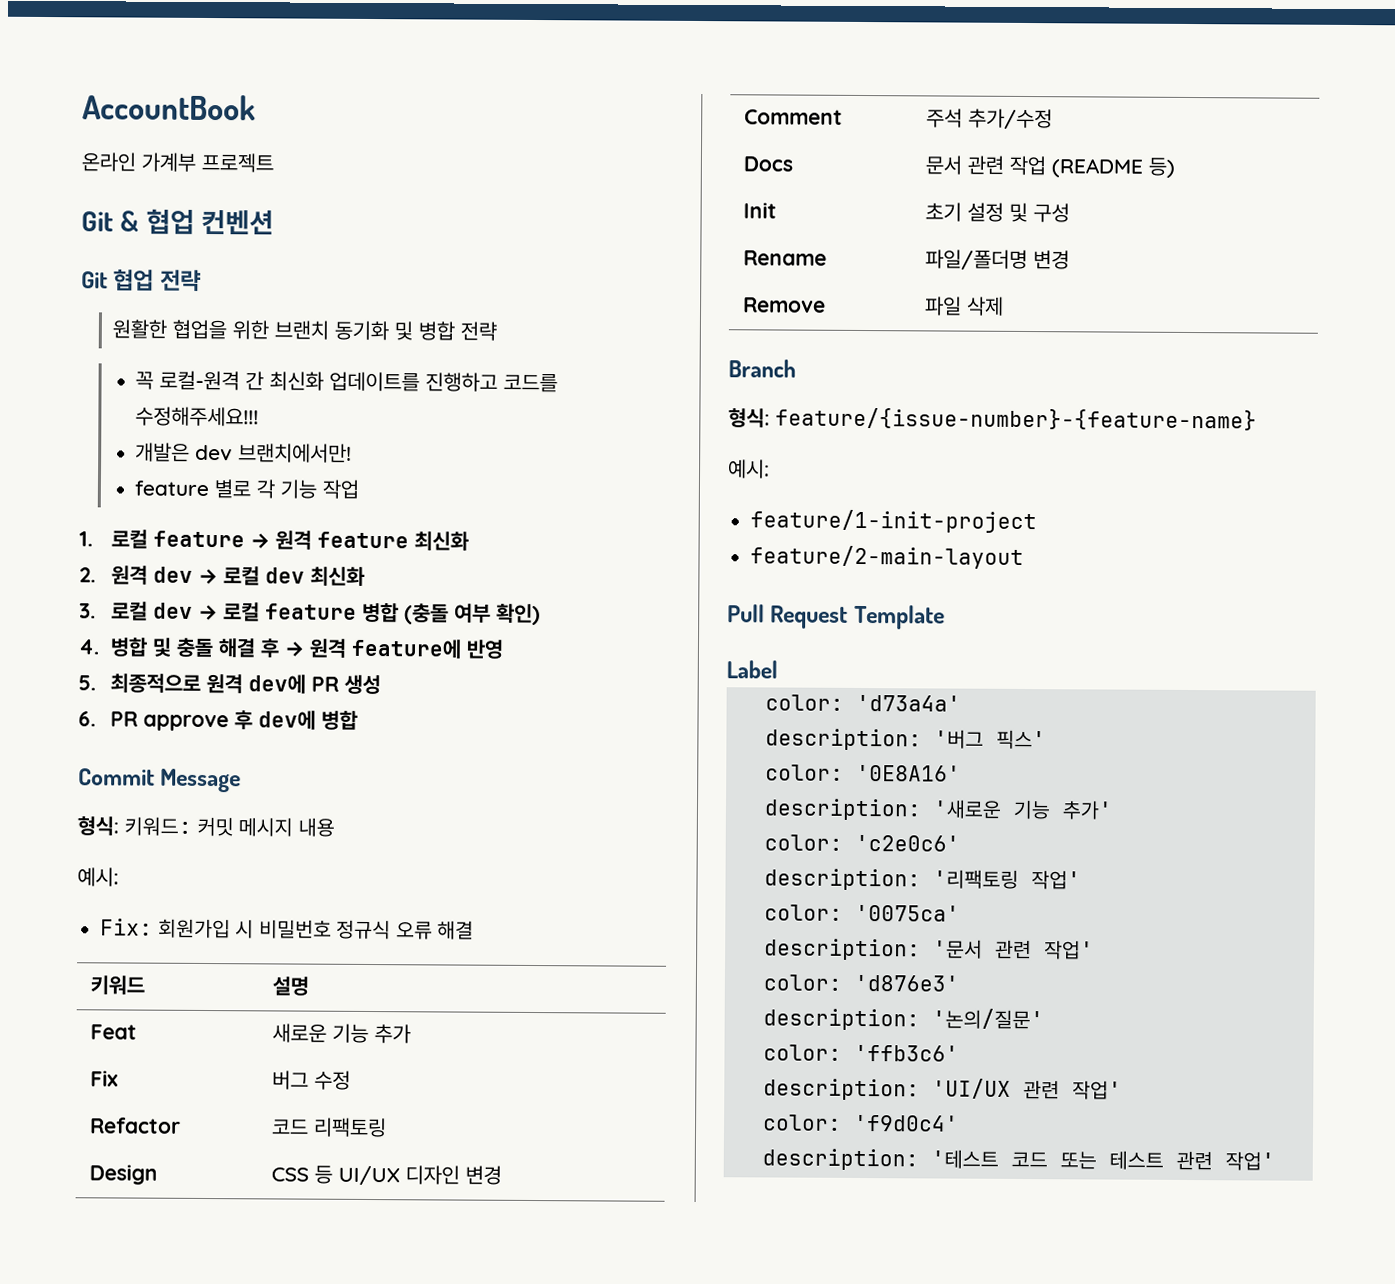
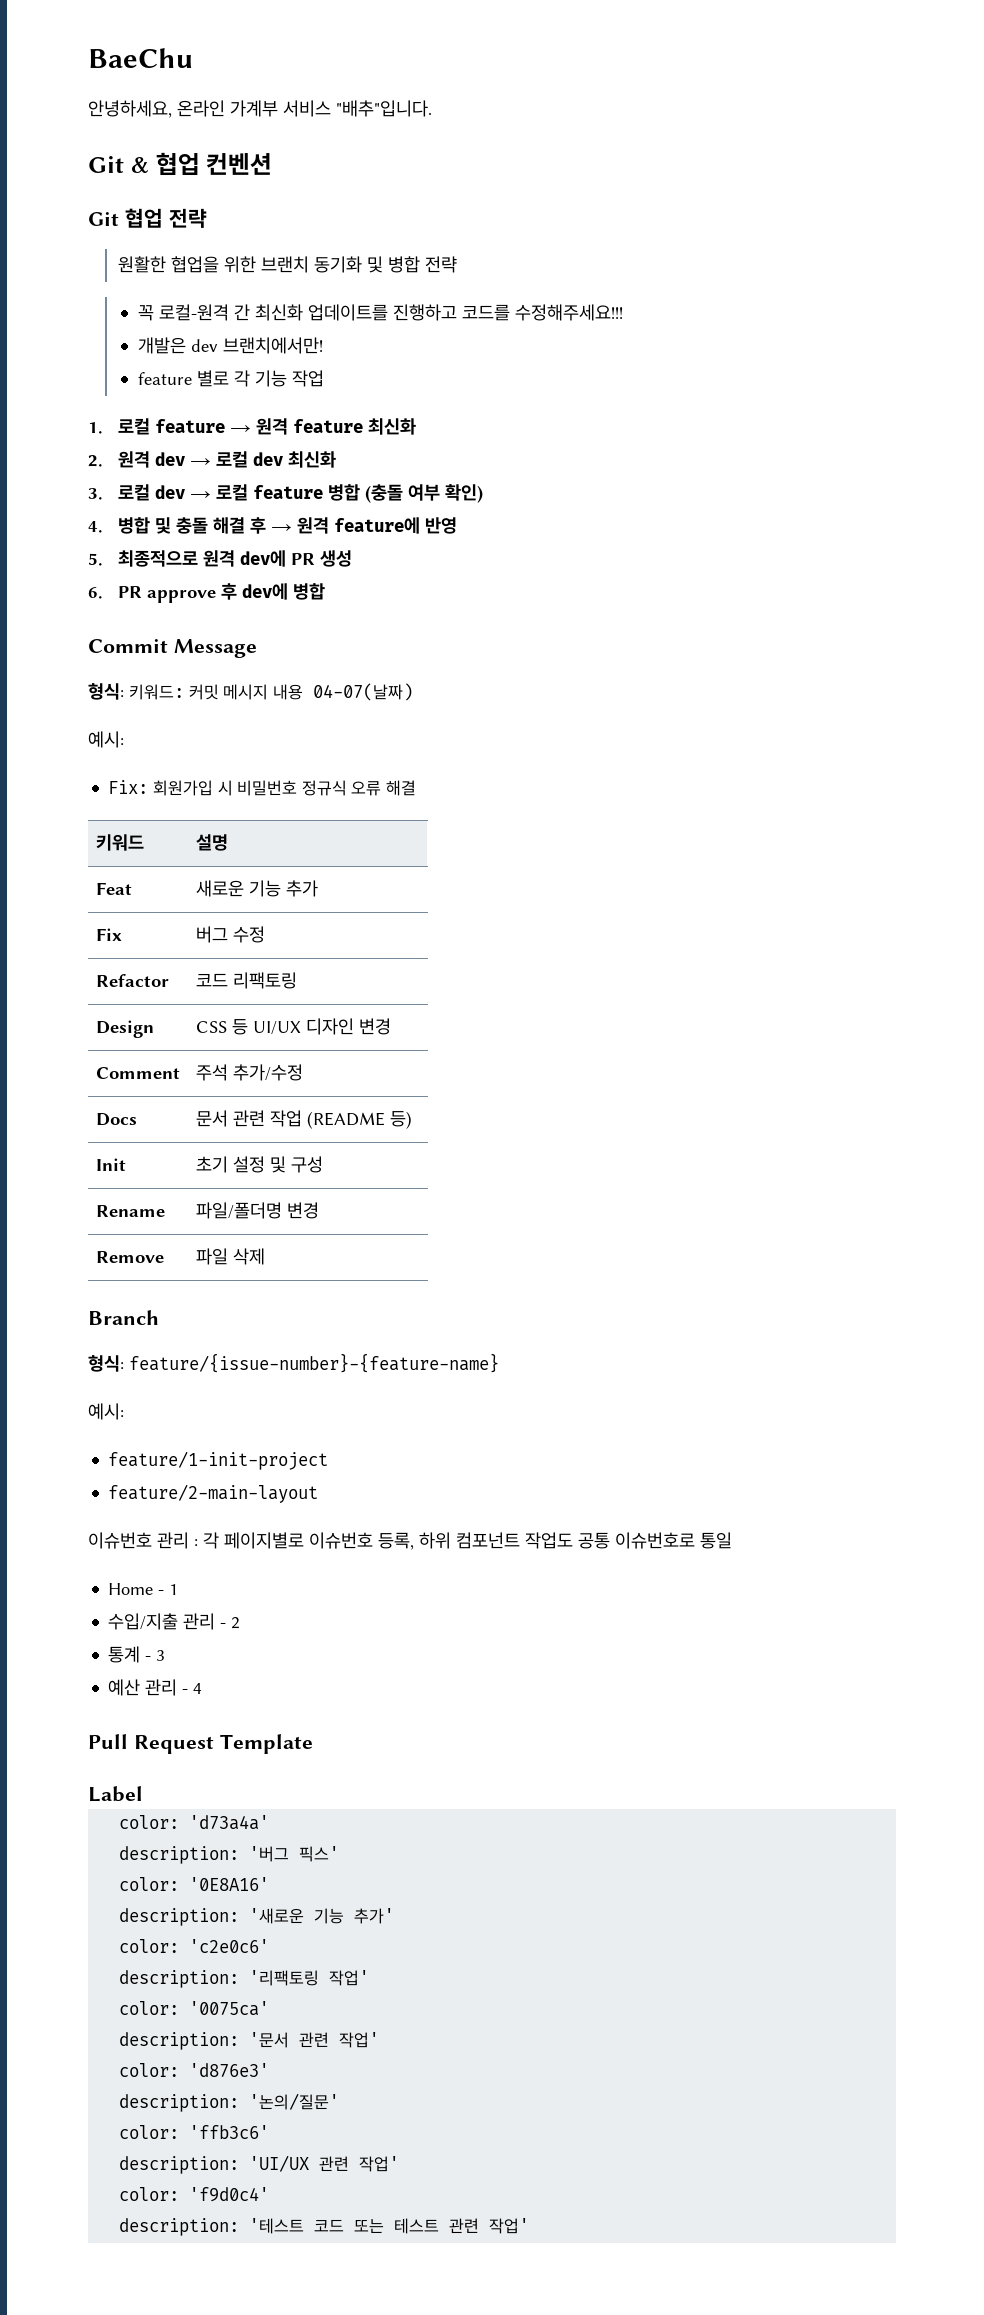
[82,94,256,121] [81,152,274,173] AccountBook // 온라인 가계부 프로젝트 -> [88,48,193,68] [88,100,432,118] BaeChu // 안녕하세요, 온라인 가계부 서비스 "배추"입니다.
(335, 827) none -> [312,683,413,701] 04-07(날짜)
(1025, 557) none -> [88,1532,732,1550] [108,1583,179,1595] [108,1613,241,1630] [108,1646,166,1663] [108,1679,203,1696] // 이슈번호 관리 : 각 페이지별로 이슈번호 등록, 하위 컴포넌트 작업도 공통 이슈번호로 통일 // Home - 1 // 수입/지출 관리 - 2 // 통계 - 3 // 예산 관리 - 4

